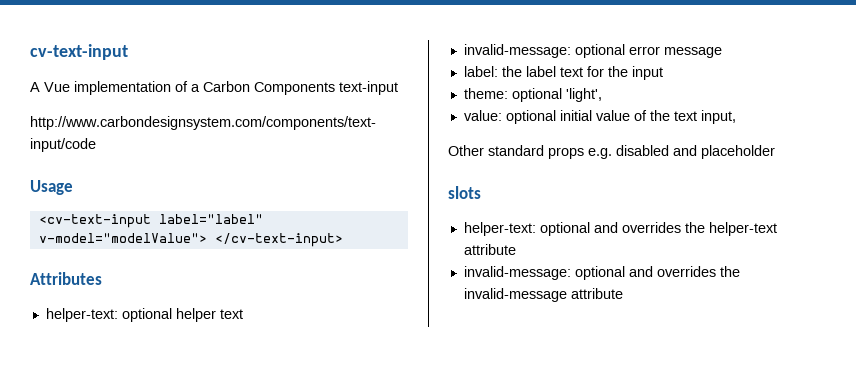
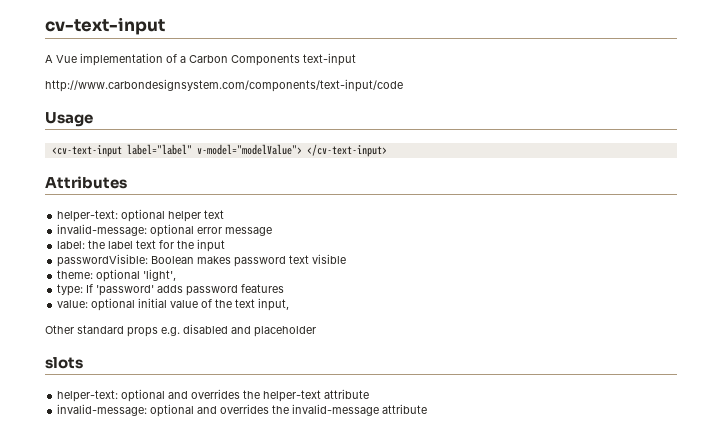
[463,88,602,102] theme: optional 'light', -> [57,254,347,267] [57,269,177,282] [57,284,285,296] passwordVisible: Boolean makes password text visible // theme: optional 'light', // type: If 'password' adds password features

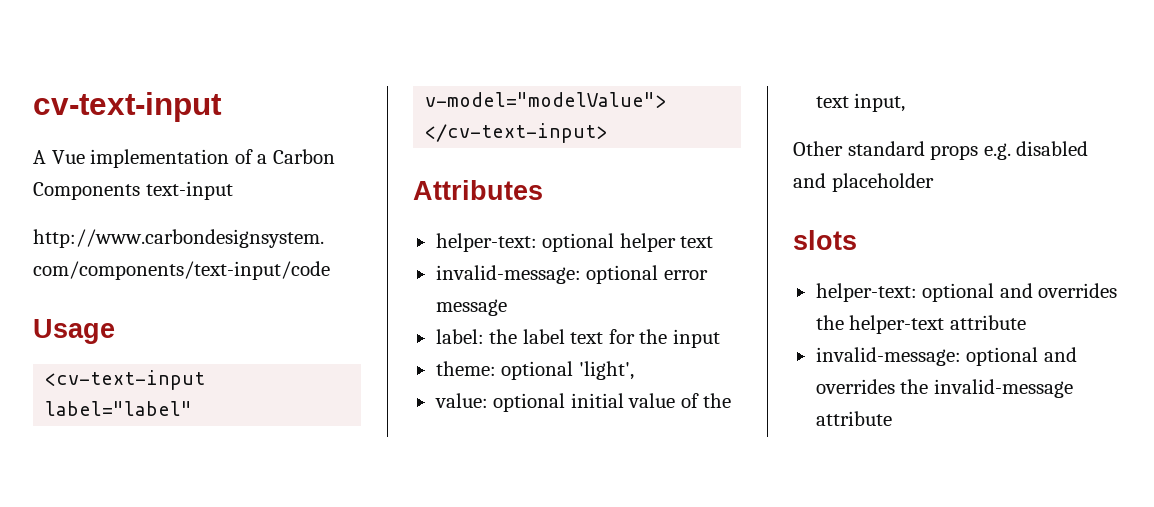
[57,254,347,267] [57,269,177,282] [57,284,285,296] passwordVisible: Boolean makes password text visible // theme: optional 'light', // type: If 'password' adds password features -> [435,361,634,380] theme: optional 'light',

